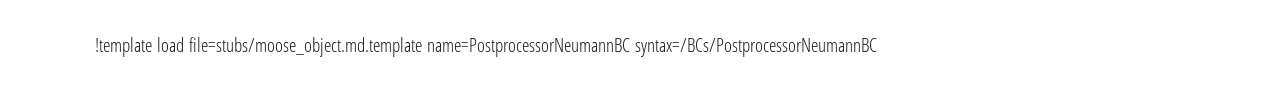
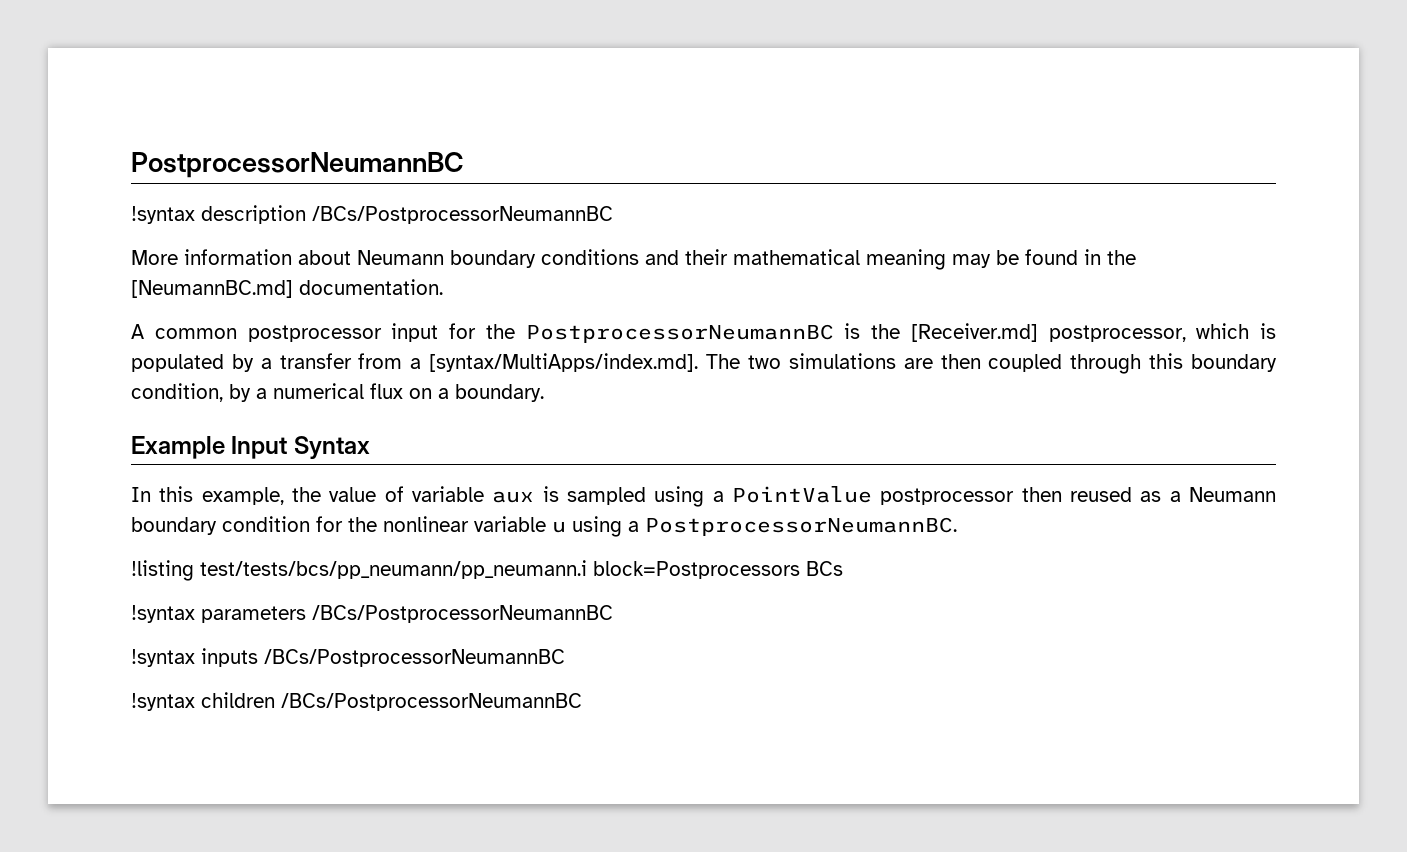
[95,37,877,57] !template load file=stubs/moose_object.md.template name=PostprocessorNeumannBC syntax=/BCs/PostprocessorNeumannBC -> [131,152,464,178] [131,205,613,224] [131,249,1136,270] [131,279,443,298] [131,323,1276,343] [131,353,1277,374] [131,383,544,402] [131,436,370,459] [131,486,1276,507] [131,516,957,537] [131,560,843,581] [131,605,613,623] [131,648,565,667] [131,692,582,711] PostprocessorNeumannBC // !syntax description /BCs/PostprocessorNeumannBC // More information about Neumann boundary conditions and their mathematical meaning may be found in the [NeumannBC.md] documentation. // A common postprocessor input for the PostprocessorNeumannBC is the [Receiver.md] postprocessor, which is populated by a transfer from a [syntax/MultiApps/index.md]. The two simulations are then coupled through this boundary condition, by a numerical flux on a boundary. // Example Input Syntax // In this example, the value of variable aux is sampled using a PointValue postprocessor then reused as a Neumann boundary condition for the nonlinear variable u using a PostprocessorNeumannBC. // !listing test/tests/bcs/pp_neumann/pp_neumann.i block=Postprocessors BCs // !syntax parameters /BCs/PostprocessorNeumannBC // !syntax inputs /BCs/PostprocessorNeumannBC // !syntax children /BCs/PostprocessorNeumannBC

